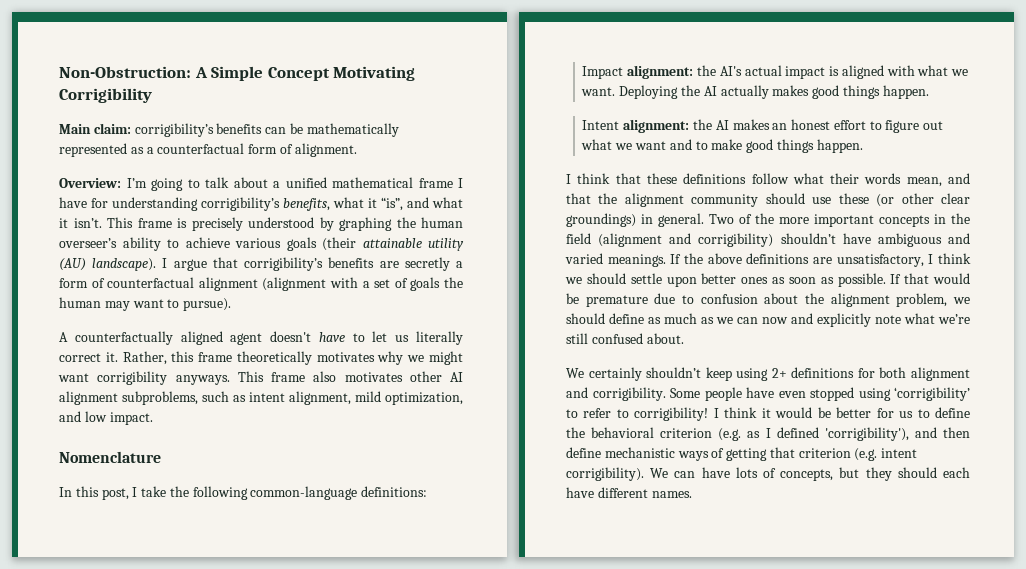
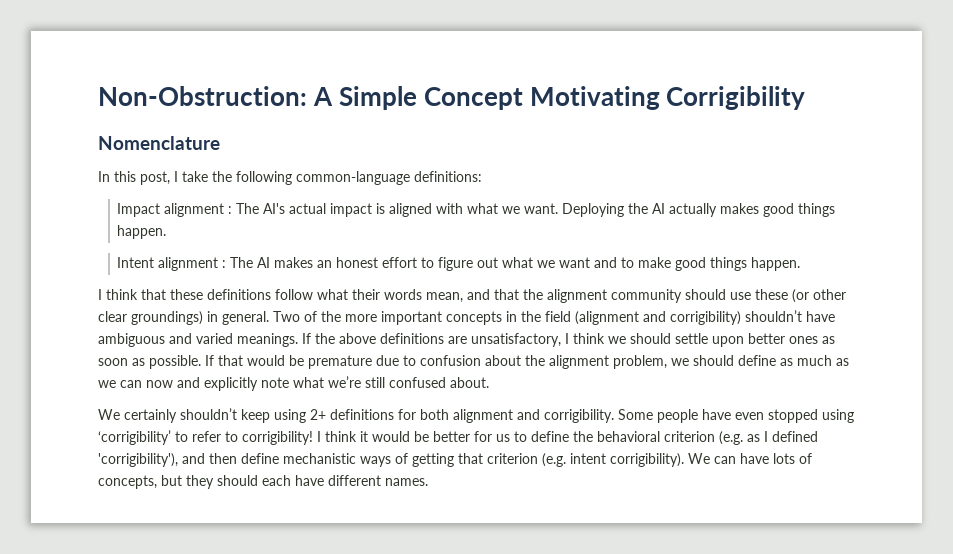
[59,123,399,137] [59,143,357,157] [59,177,463,191] [59,197,463,211] [59,217,463,231] [59,237,464,251] [59,257,464,271] [59,277,464,291] [59,297,232,311] [59,331,463,345] [59,351,463,365] [58,371,463,385] [59,391,463,405] [59,411,153,425] // Main claim: corrigibility’s benefits can be mathematically represented as a counterfactual form of alignment. // Overview: I’m going to talk about a unified mathematical frame I have for understanding corrigibility’s benefits, what it “is”, and what it isn’t. This frame is precisely understood by graphing the human overseer’s ability to achieve various goals (their attainable utility (AU) landscape). I argue that corrigibility’s benefits are secretly a form of counterfactual alignment (alignment with a set of goals the human may want to pursue). // A counterfactually aligned agent doesn't have to let us literally correct it. Rather, this frame theoretically motivates why we might want corrigibility anyways. This frame also motivates other AI alignment subproblems, such as intent alignment, mild optimization, and low impact. -> (806, 98) none
[627,65,716,79] alignment: the -> [164,203,260,217] alignment : The
[623,119,712,133] alignment: the -> [158,257,254,271] alignment : The

